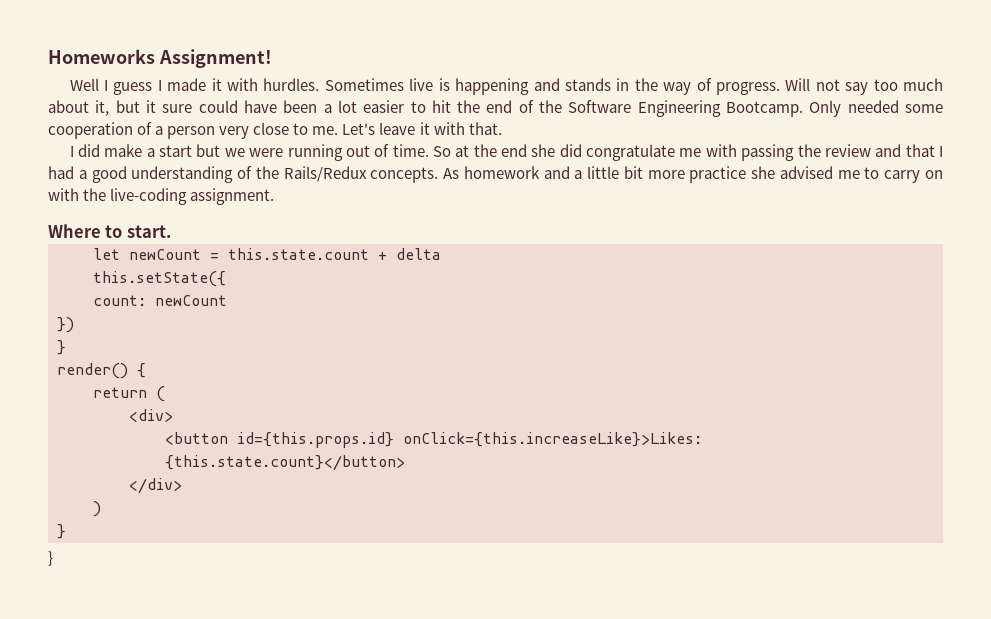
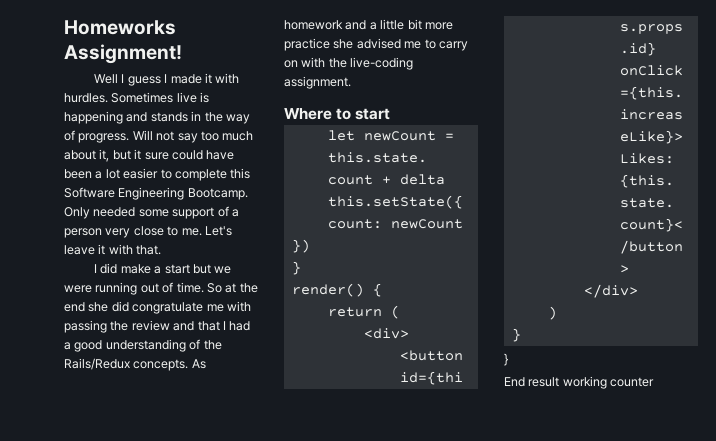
[431,100,563,113] hit the end of the -> [174,168,251,181] complete this
[48,122,133,139] cooperation -> [172,207,215,219] support
[126,225,171,238] start. -> [355,108,391,120] start
(53, 558) none -> [504,376,655,389] // End result working counter

